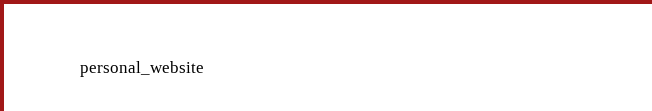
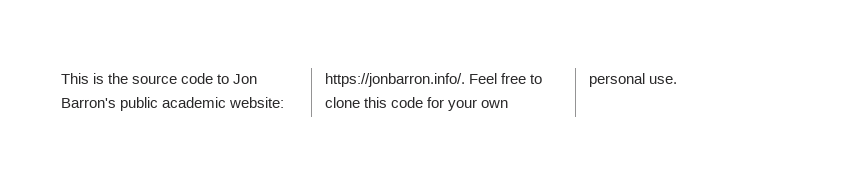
[80,61,204,77] personal_website -> [61,73,258,84] [61,97,285,111] [325,73,543,87] [325,97,509,111] [589,73,678,87] This is the source code to Jon Barron's public academic website: https://jonbarron.info/. Feel free to clone this code for your own personal use.

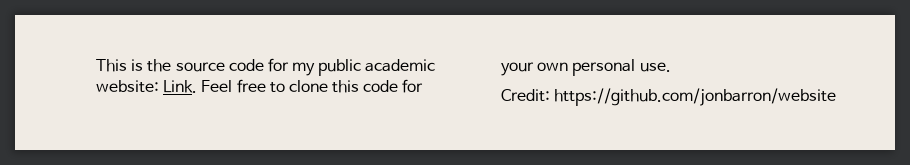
[217,74,258,84] [61,98,116,108] to Jon Barron's -> [267,58,316,76] for my
[325,73,465,87] https://jonbarron.info/. -> [163,80,198,93] Link.
(678, 80) none -> [501,88,837,106] // Credit: https://github.com/jonbarron/website

